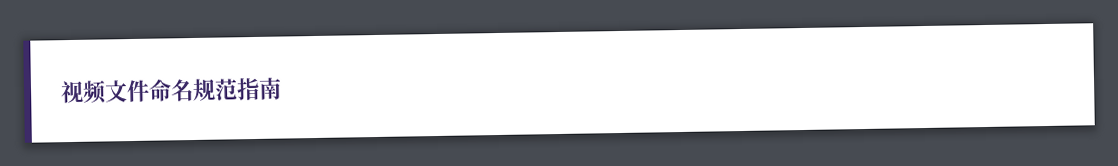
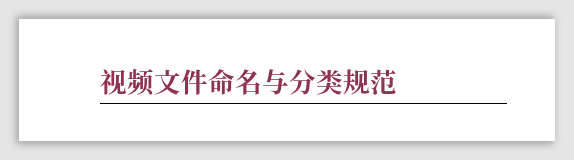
[192,77,282,102] 规范指南 -> [262,69,397,95] 与分类规范

